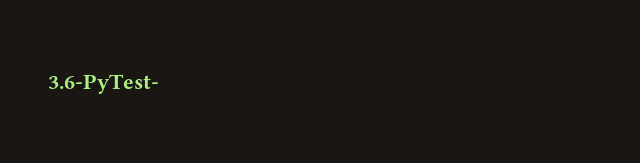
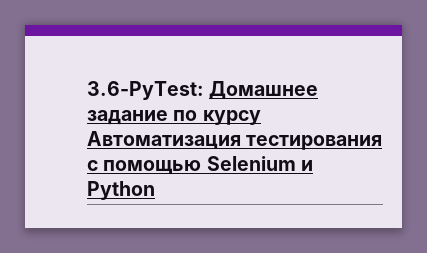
[48,74,159,94] 3.6-PyTest- -> [87,81,319,100] [87,110,261,125] [87,131,383,150] [87,156,313,175] [87,181,155,200] 3.6-PyTest: Домашнее задание по курсу Автоматизация тестирования с помощью Selenium и Python

